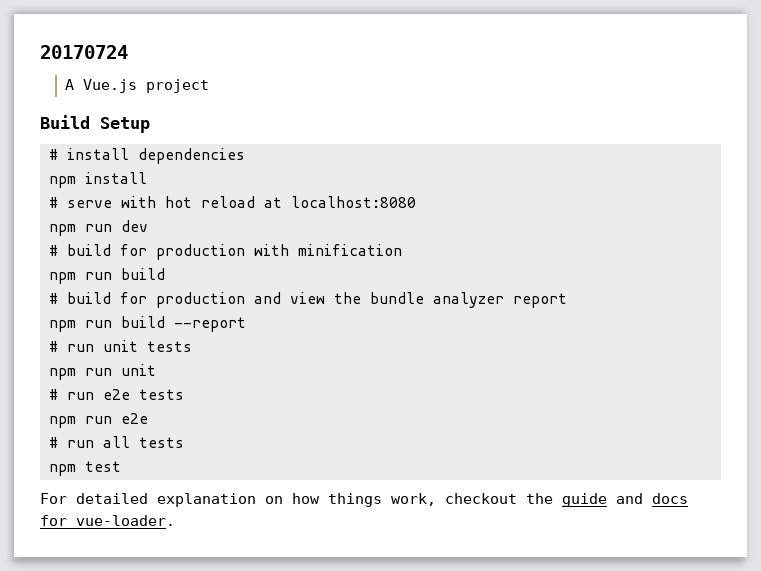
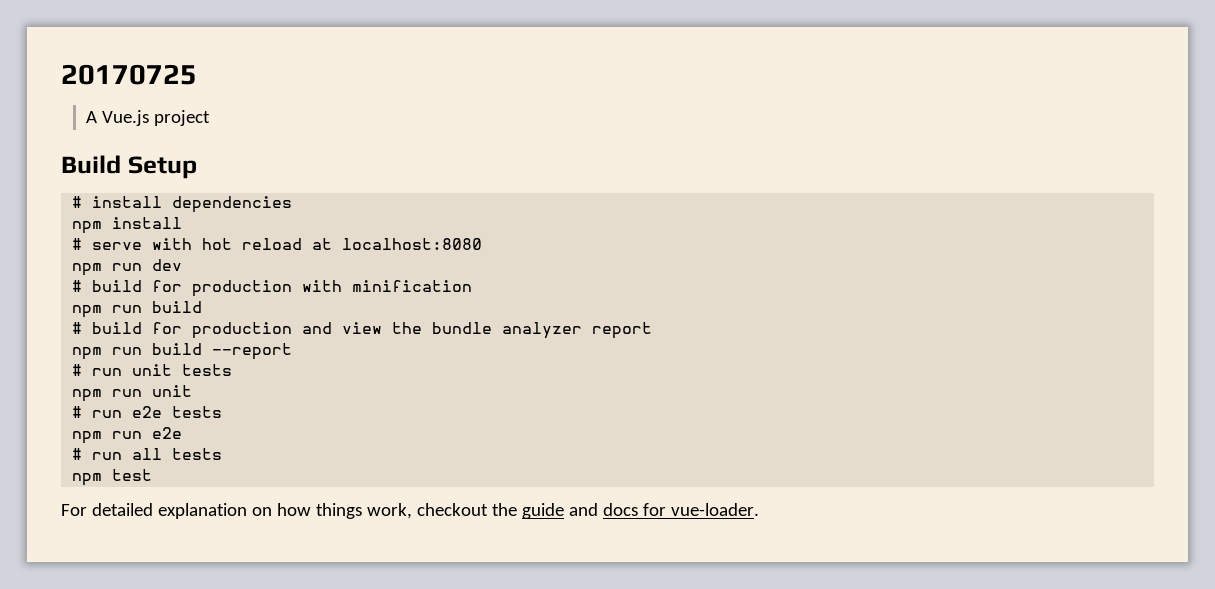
[40,45,128,59] 20170724 -> [61,64,197,85] 20170725

